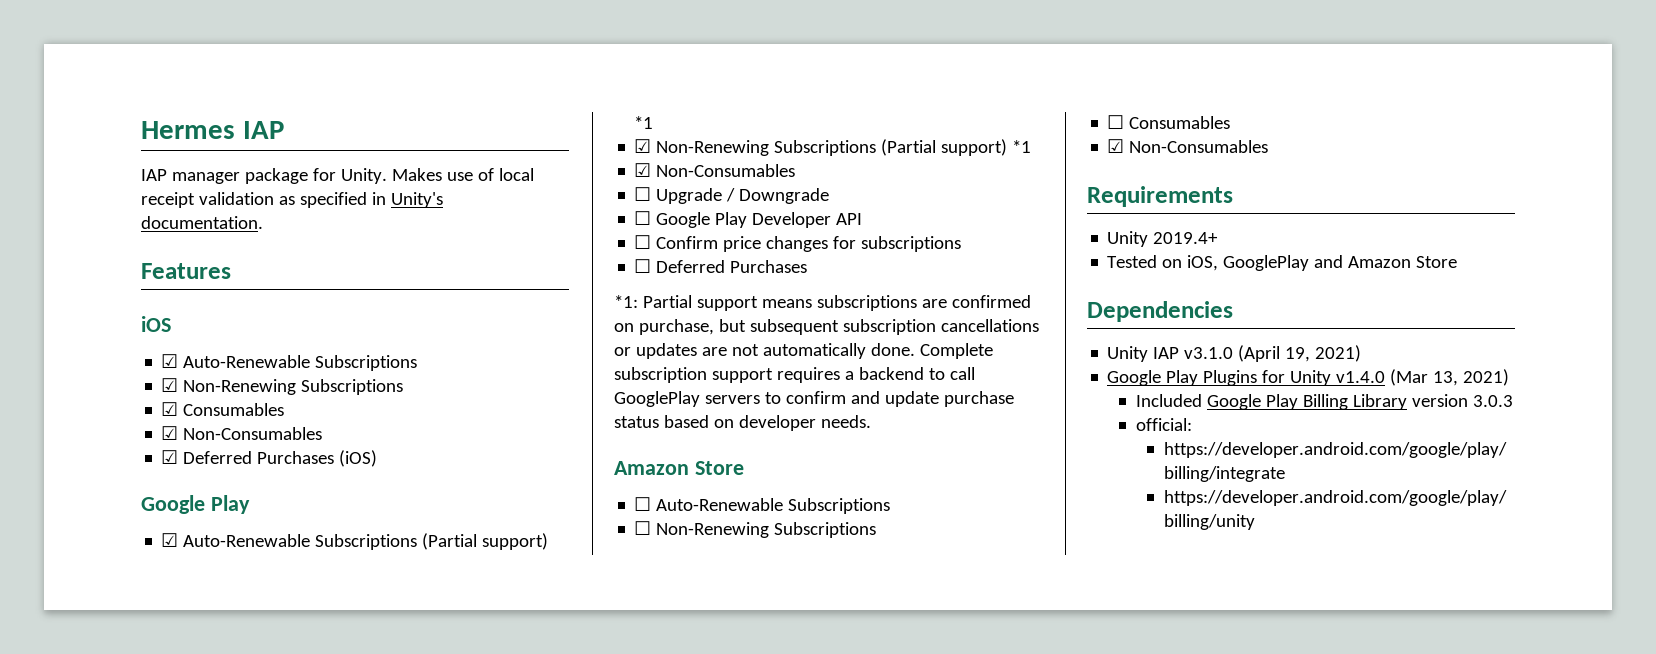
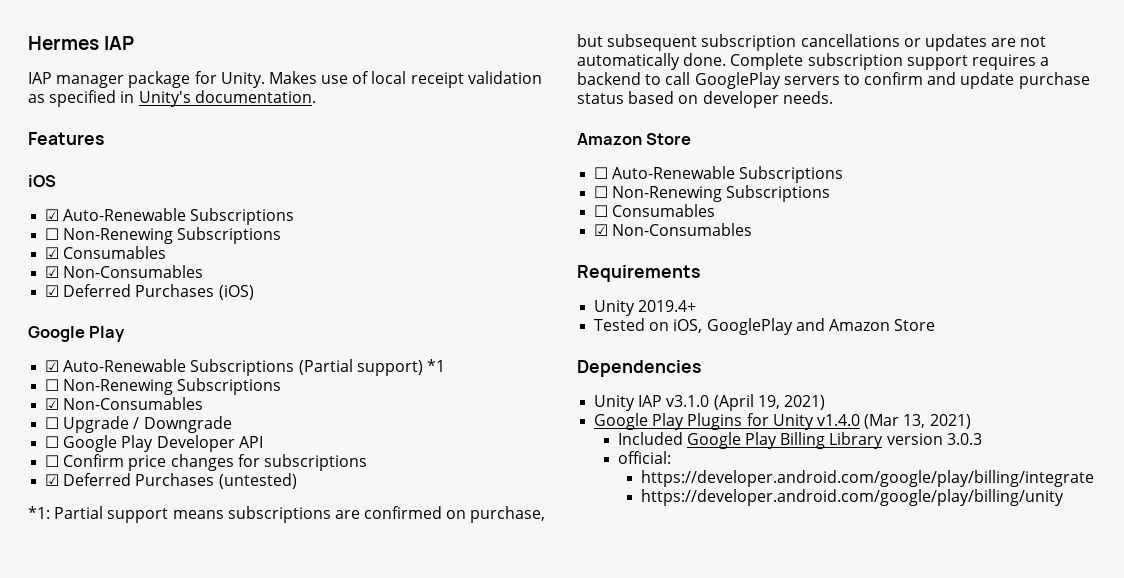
[161,378,179,392] ☑ -> [45,228,60,240] ☐
[634,139,1032,156] ☑ Non-Renewing Subscriptions (Partial support) *1 -> [45,378,282,395] ☐ Non-Renewing Subscriptions
[634,259,808,273] ☐ Deferred Purchases -> [45,473,297,489] ☑ Deferred Purchases (untested)

